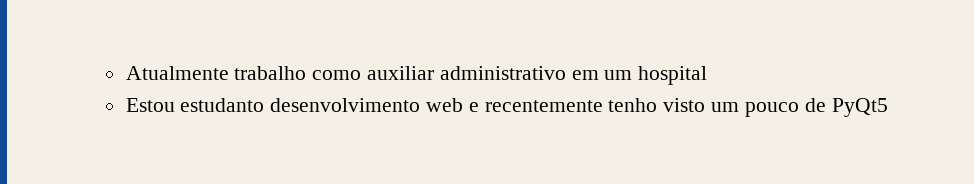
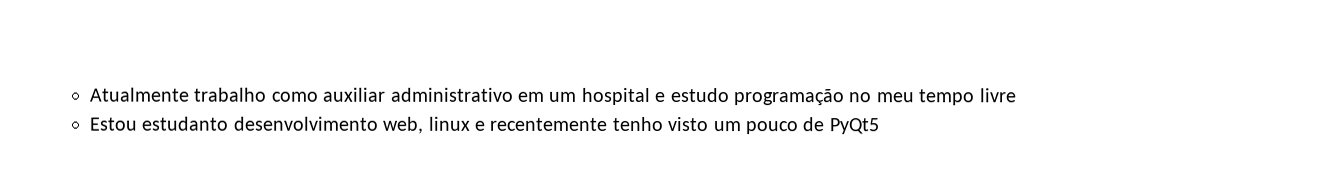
(708, 75) none -> [654,88,1017,106] e estudo programação no meu tempo livre
[426,98,464,112] web -> [382,116,470,134] web, linux

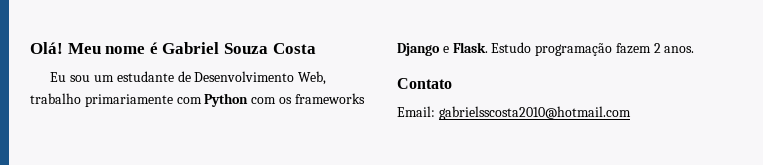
[89,87,1017,106] [89,116,879,135] Atualmente trabalho como auxiliar administrativo em um hospital e estudo programação no meu tempo livre // Estou estudanto desenvolvimento web, linux e recentemente tenho visto um pouco de PyQt5 -> [30,42,316,54] [50,71,327,85] [30,93,365,107] [397,42,695,56] [397,78,452,89] [397,106,631,120] Olá! Meu nome é Gabriel Souza Costa // Eu sou um estudante de Desenvolvimento Web, trabalho primariamente com Python com os frameworks Django e Flask. Estudo programação fazem 2 anos. // Contato // Email: gabrielsscosta2010@hotmail.com

